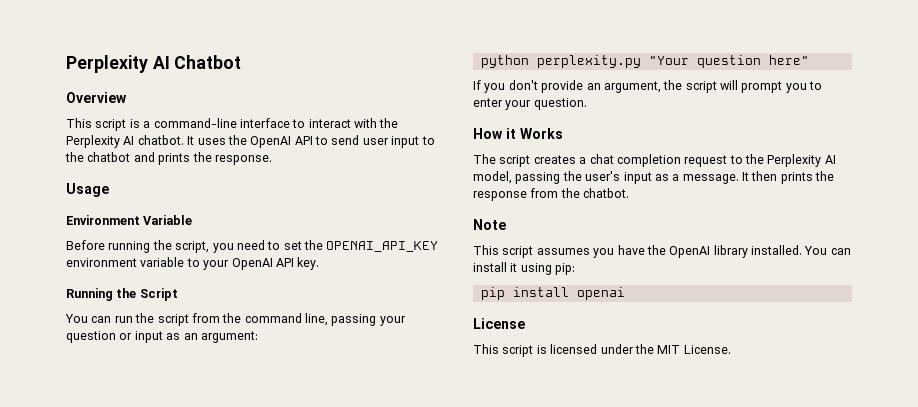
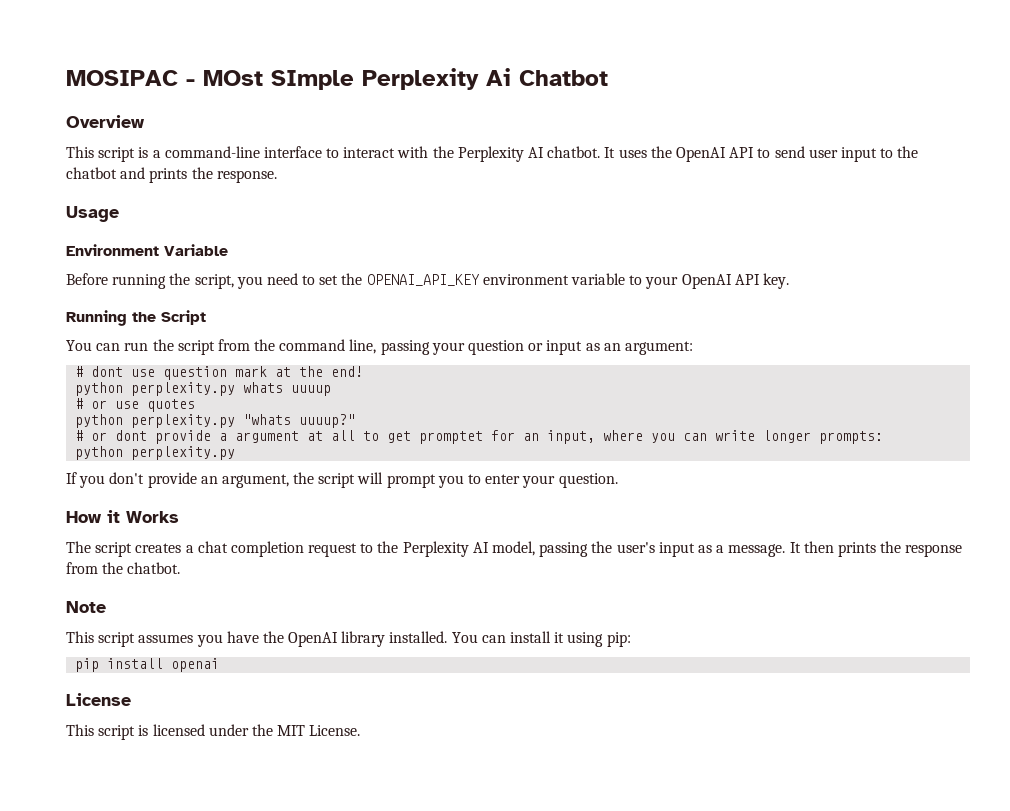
[66,55,170,73] Perplexity AI -> [66,68,511,90] MOSIPAC - MOst SImple Perplexity Ai
[480,55,809,68] python perplexity.py "Your question here" -> [75,366,364,380] [75,382,332,396] [75,398,196,412] [75,414,356,428] [75,430,884,444] [75,446,236,460] # dont use question mark at the end! // python perplexity.py whats uuuup // # or use quotes // python perplexity.py "whats uuuup?" // # or dont provide a argument at all to get promptet for an input, where you can write longer prompts: // python perplexity.py

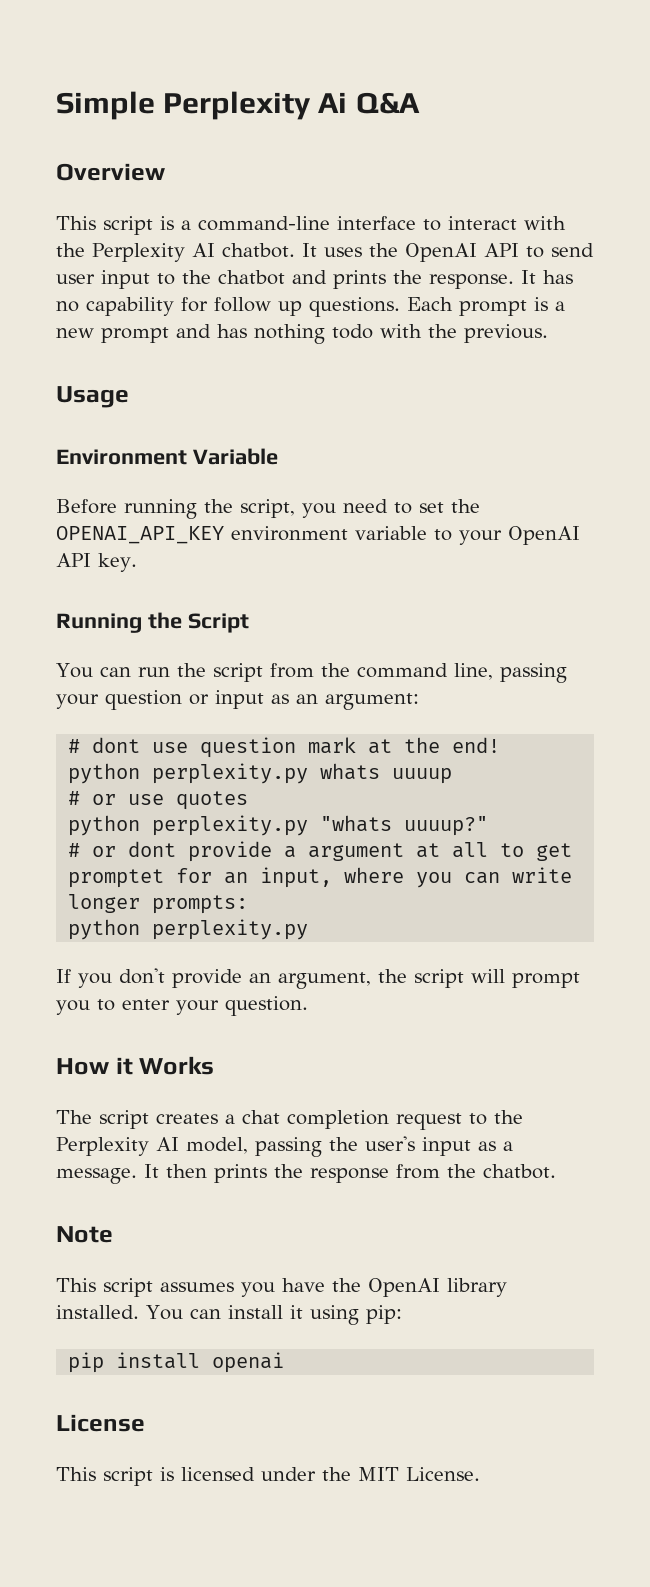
[66,70,354,90] MOSIPAC - MOst SImple -> [56,91,155,120] Simple
[519,70,608,86] Chatbot -> [355,92,420,114] Q&A
(277, 176) none -> [521,270,573,284] [56,297,565,317] [56,324,548,344] It has no capability for follow up questions. Each prompt is a new prompt and has nothing todo with the previous.

